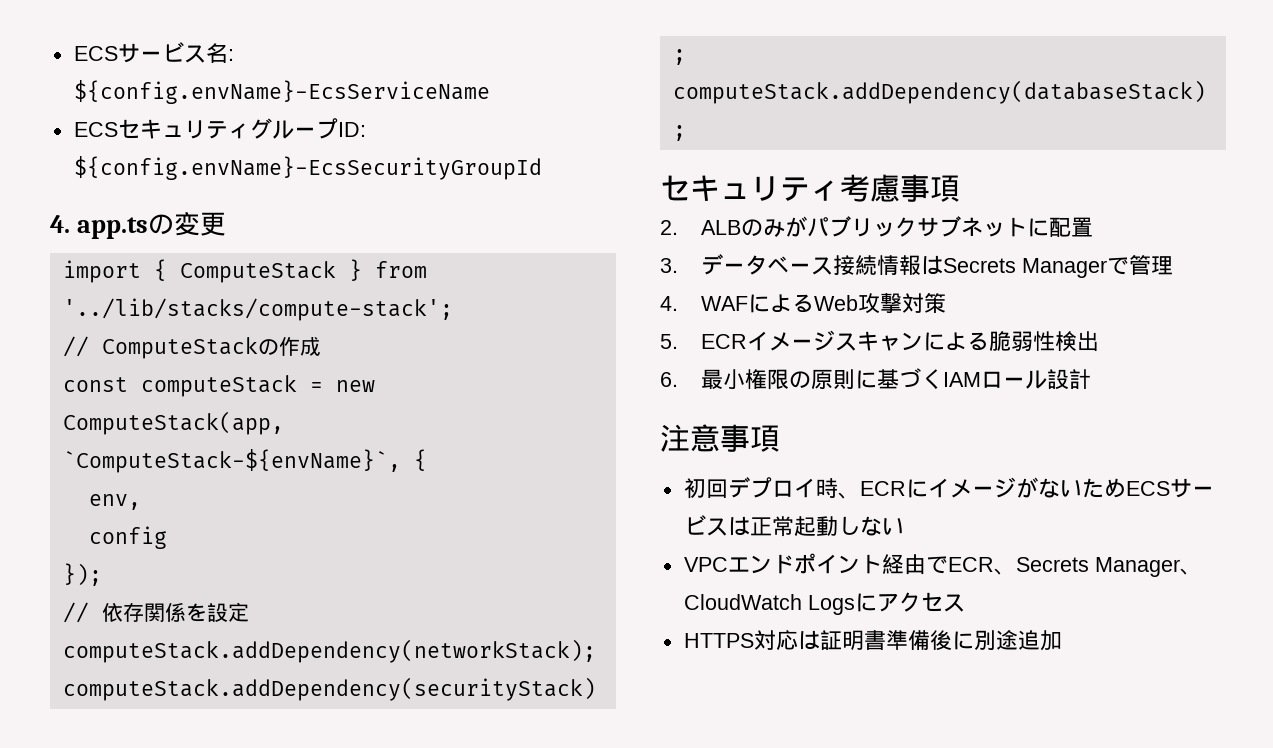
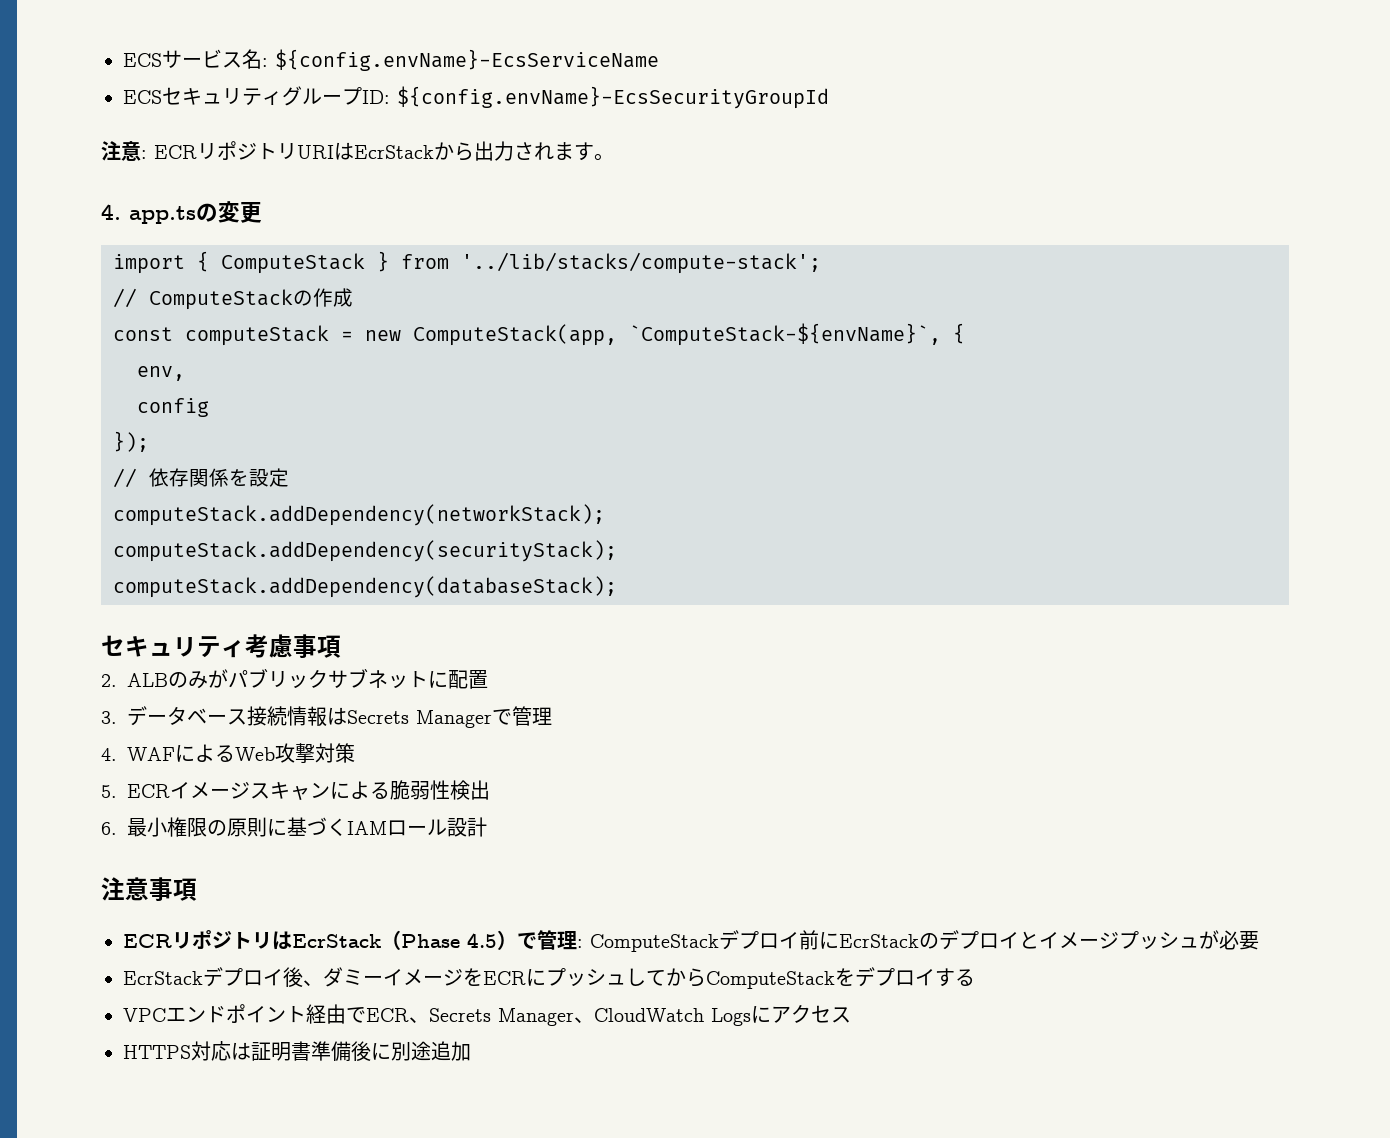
(542, 168) none -> [101,141,614,161] // 注意: ECRリポジトリURIはEcrStackから出力されます。
[683,477,1214,499] [683,515,904,537] 初回デプロイ時、ECRにイメージがないためECSサービスは正常起動しない -> [123,930,1259,952] [123,967,975,989] ECRリポジトリはEcrStack（Phase 4.5）で管理: ComputeStackデプロイ前にEcrStackのデプロイとイメージプッシュが必要 // EcrStackデプロイ後、ダミーイメージをECRにプッシュしてからComputeStackをデプロイする

